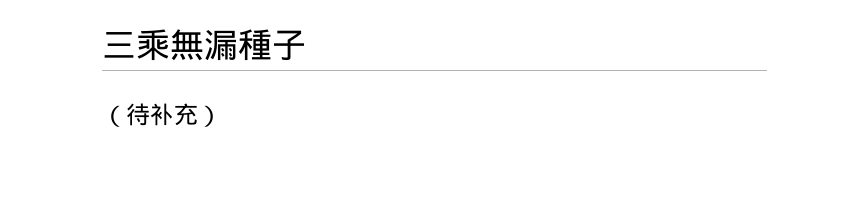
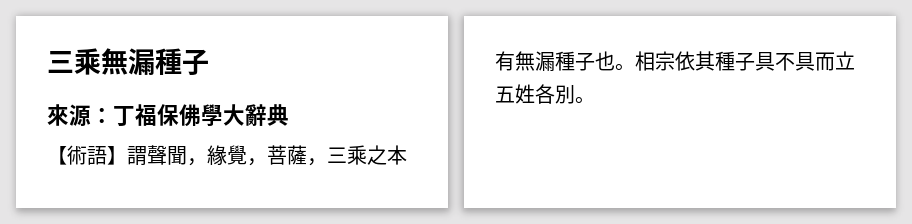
[102,103,222,127] （待补充） -> [47,104,289,127] [47,145,407,166] [495,51,855,71] [495,84,595,104] 來源：丁福保佛學大辭典 // 【術語】謂聲聞，緣覺，菩薩，三乘之本有無漏種子也。相宗依其種子具不具而立五姓各別。

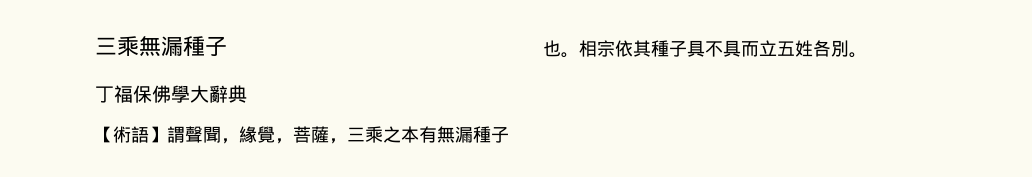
[47,104,113,127] 來源： -> (227, 46) none

